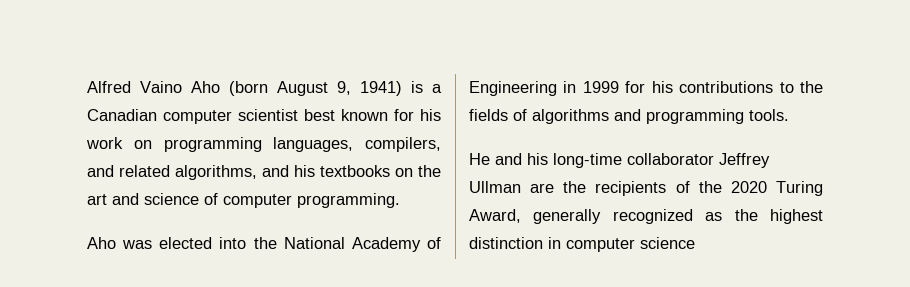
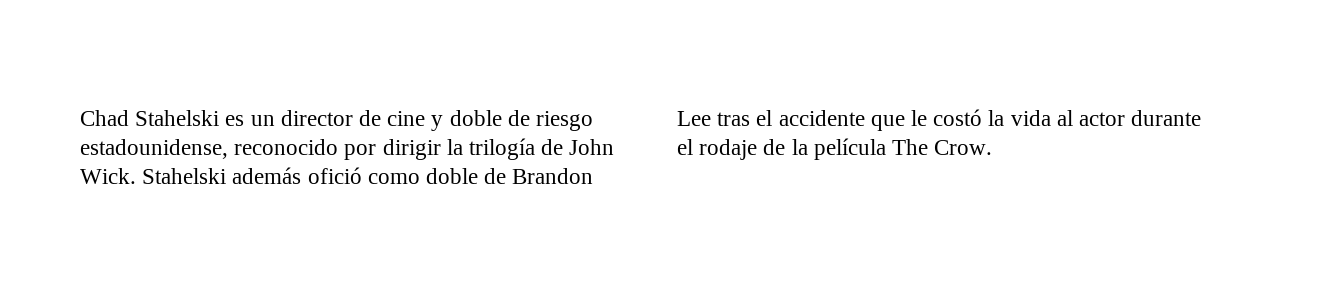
[87,81,442,96] [87,109,441,124] [86,137,441,152] [87,165,441,180] [87,193,400,208] [87,237,441,252] [469,81,823,96] [469,109,789,124] [469,153,770,168] [469,181,823,196] [469,209,823,224] [469,237,695,252] Alfred Vaino Aho (born August 9, 1941) is a Canadian computer scientist best known for his work on programming languages, compilers, and related algorithms, and his textbooks on the art and science of computer programming. // Aho was elected into the National Academy of Engineering in 1999 for his contributions to the fields of algorithms and programming tools. // He and his long-time collaborator Jeffrey Ullman are the recipients of the 2020 Turing Award, generally recognized as the highest distinction in computer science -> [80,110,594,131] [80,138,615,160] [80,167,594,184] [677,109,1202,131] [677,138,993,160] Chad Stahelski es un director de cine y doble de riesgo estadounidense, reconocido por dirigir la trilogía de John Wick. Stahelski además ofició como doble de Brandon Lee tras el accidente que le costó la vida al actor durante el rodaje de la película The Crow.

